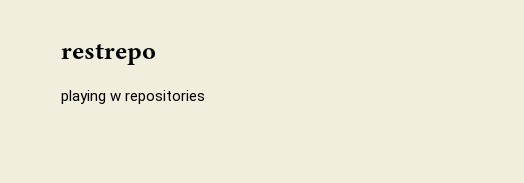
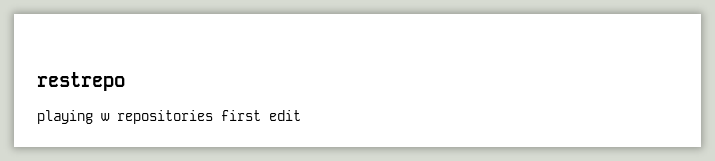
(206, 97) none -> [221,110,301,121] first edit

